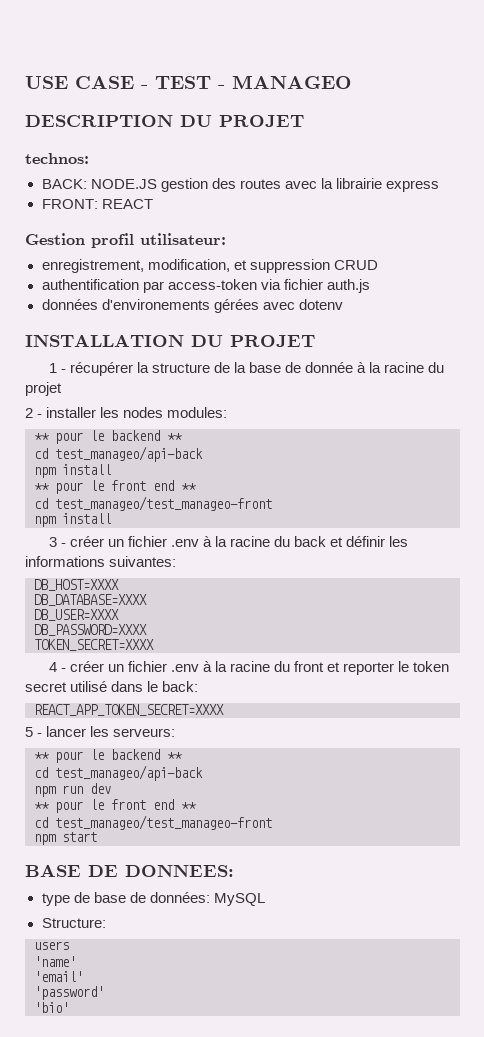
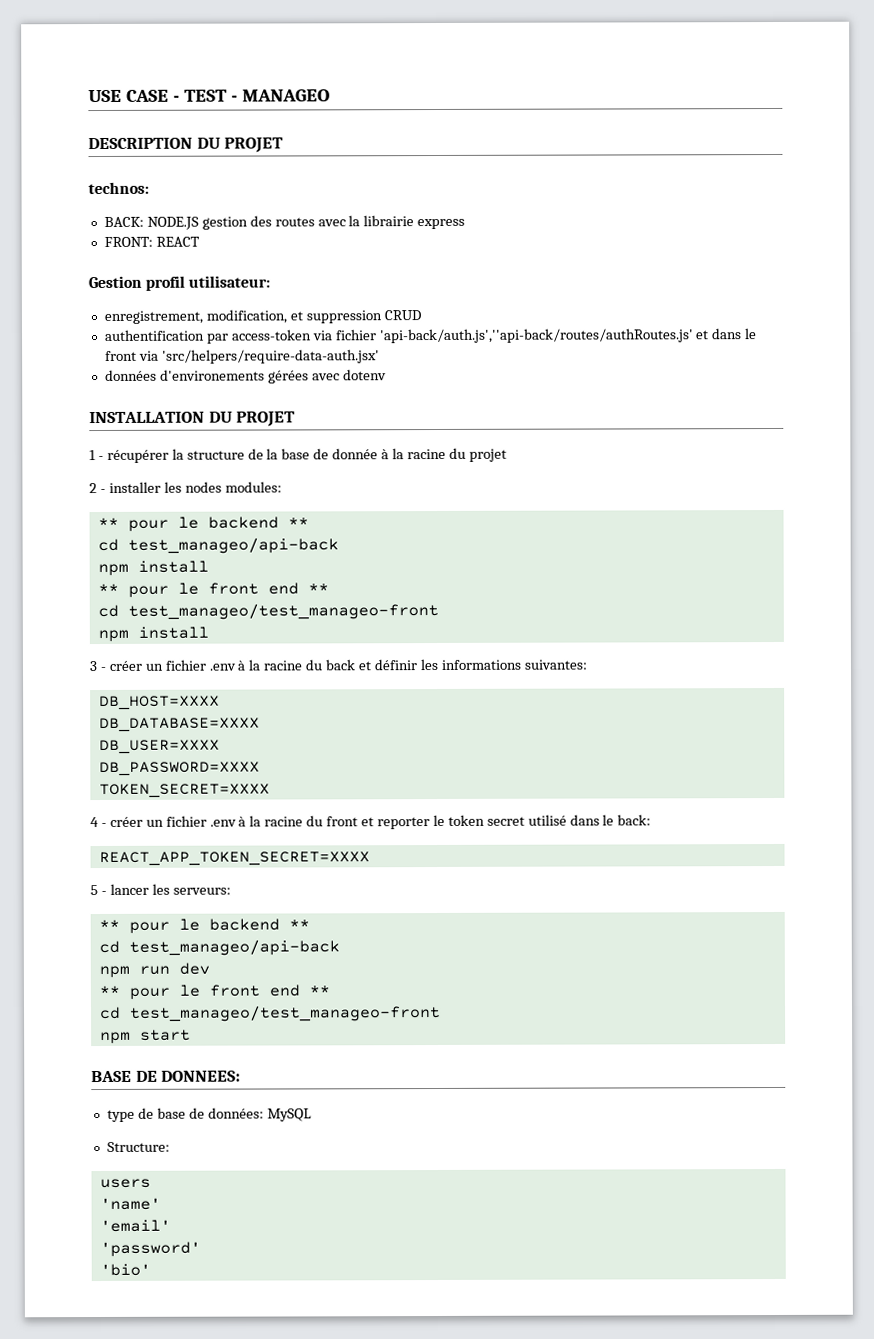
[326,279,370,293] auth.js -> [378,328,758,344] [104,349,380,364] 'api-back/auth.js',''api-back/routes/authRoutes.js' et dans le front via 'src/helpers/require-data-auth.jsx'

